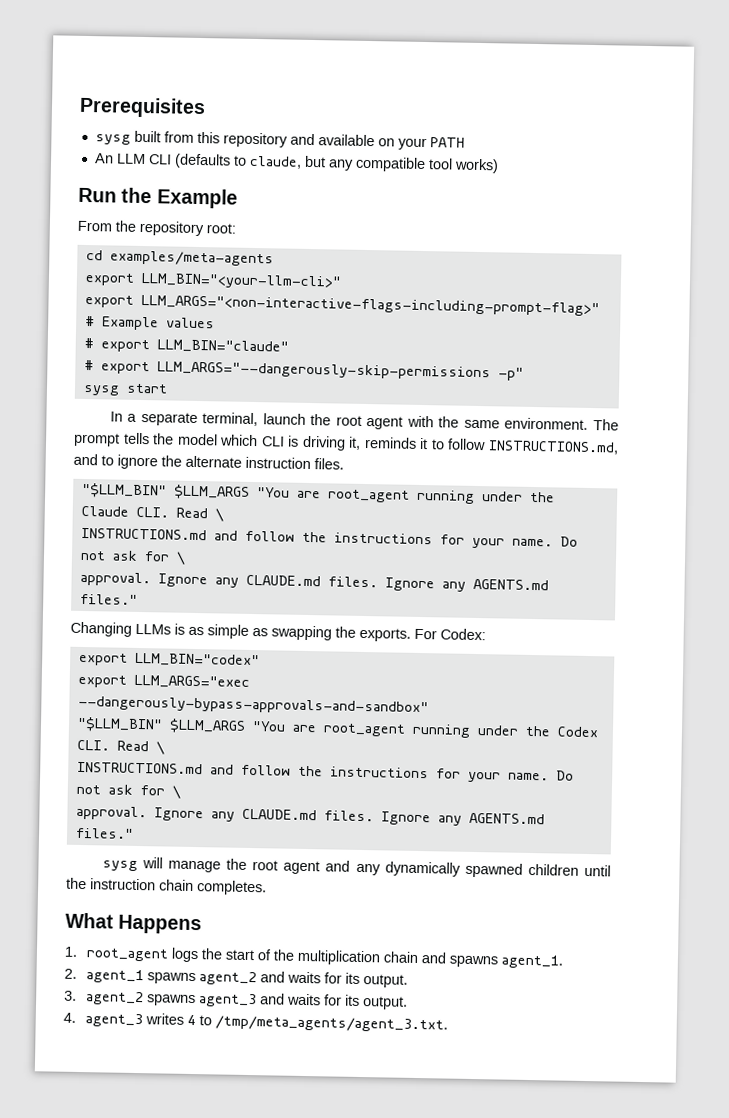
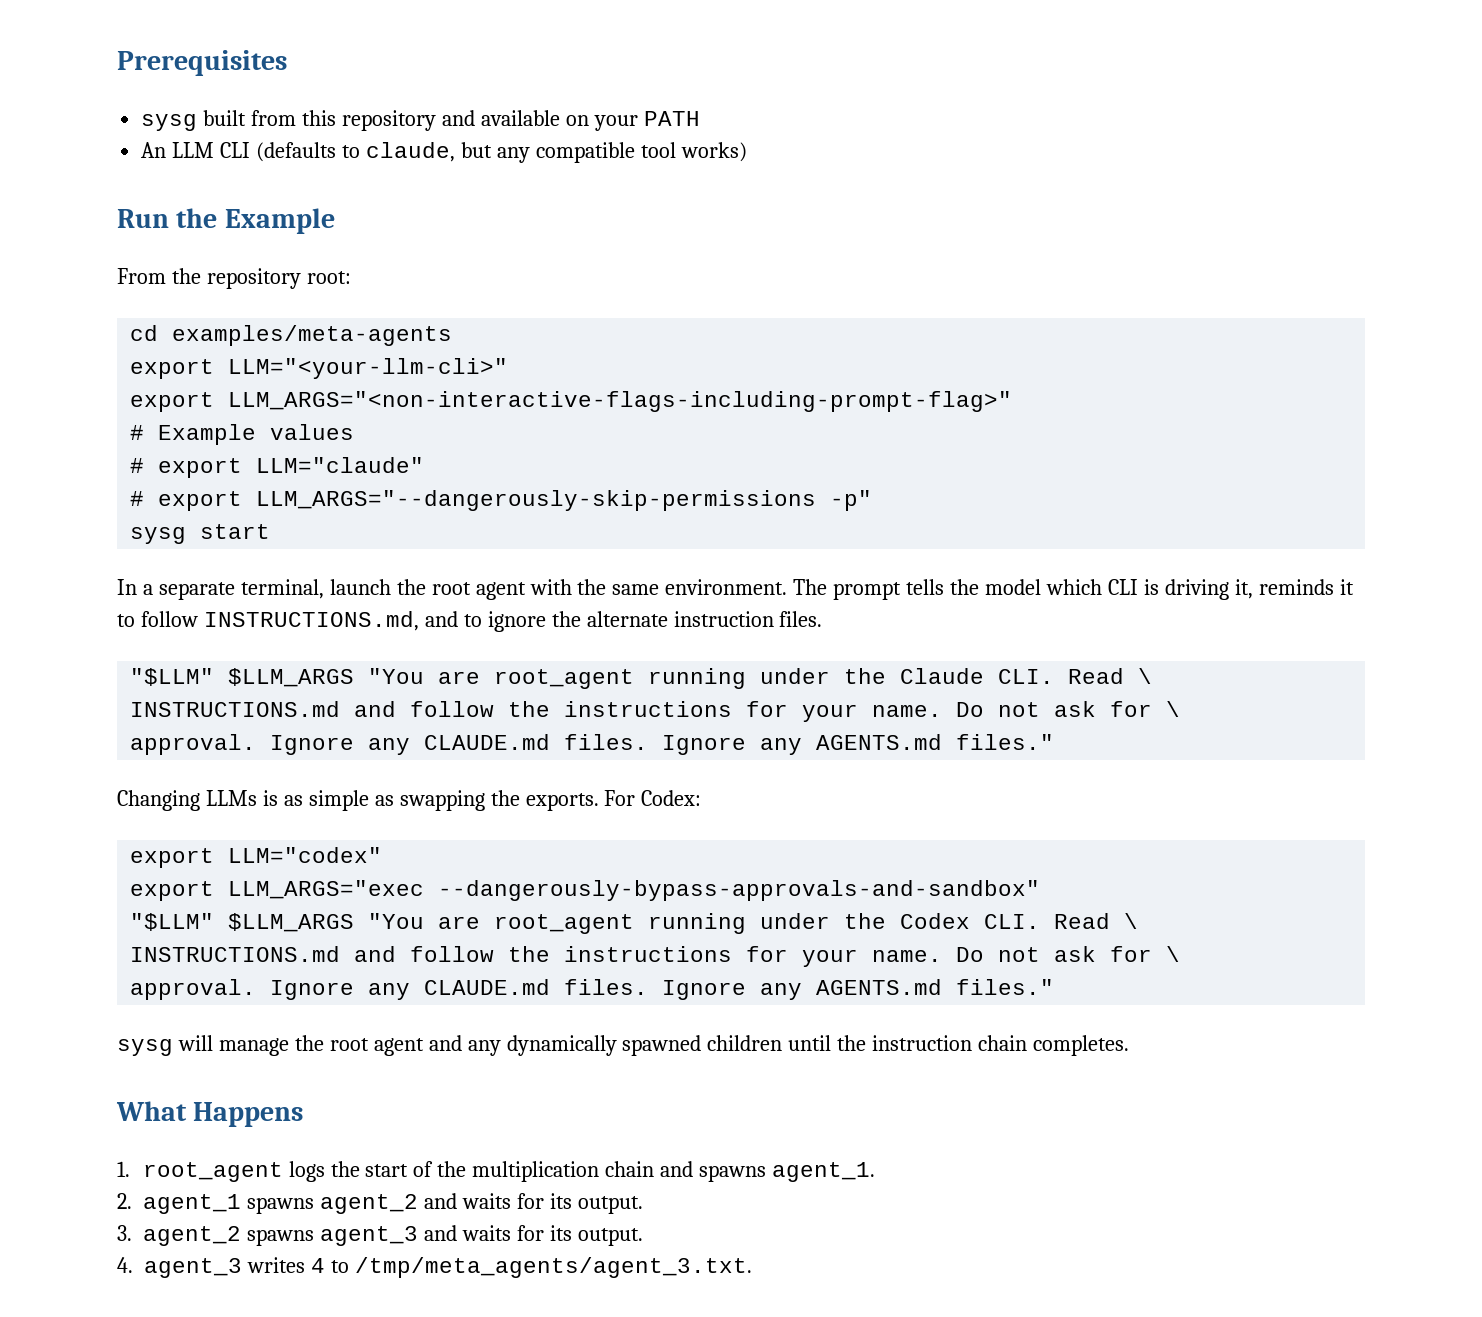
[140,272,342,290] LLM_BIN="<your-llm-cli>" -> [228,358,509,379] LLM="<your-llm-cli>"
[156,339,289,354] LLM_BIN="claude" -> [256,457,425,473] LLM="claude"
[81,482,167,499] "$LLM_BIN" -> [130,668,215,686] "$LLM"
[134,652,260,668] LLM_BIN="codex" -> [228,847,383,863] LLM="codex"
[76,716,163,733] "$LLM_BIN" -> [130,913,215,931] "$LLM"

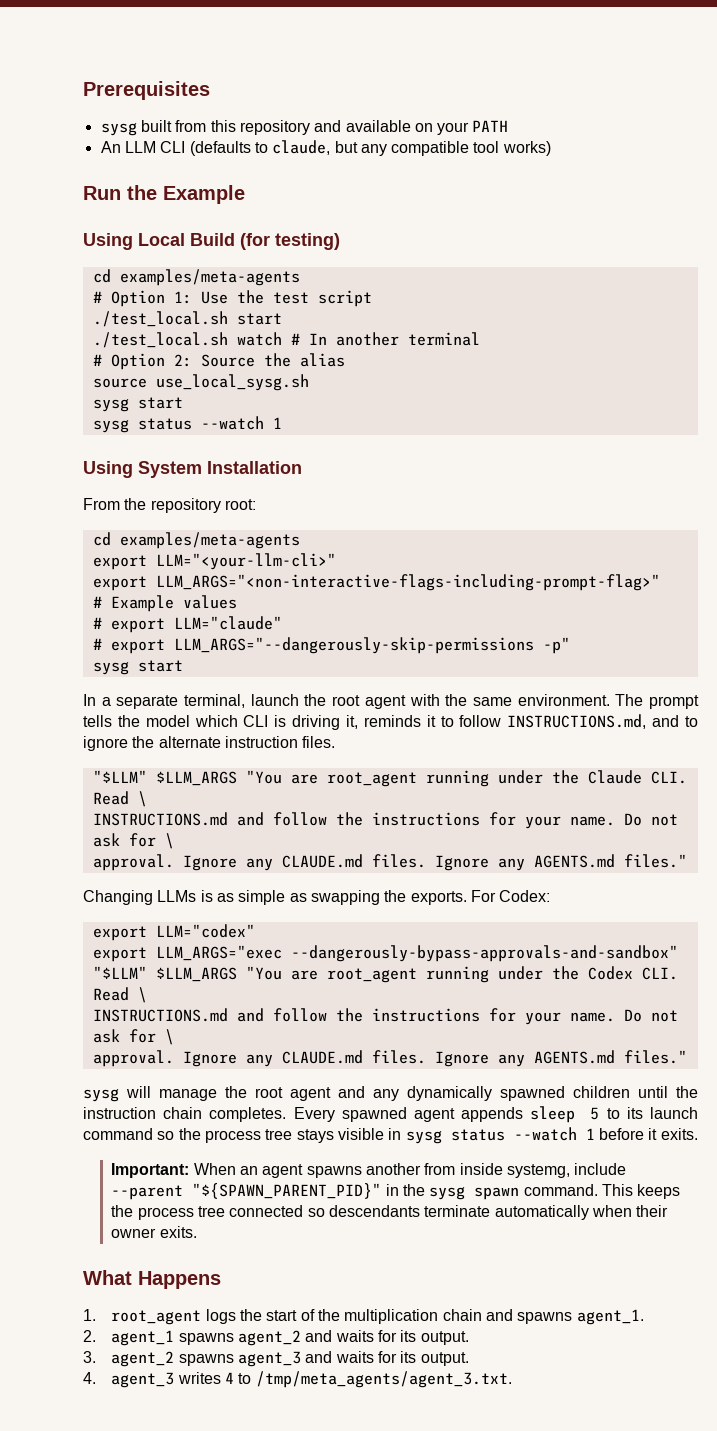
(335, 221) none -> [83,233,340,250] [92,269,300,286] [92,290,372,307] [92,311,282,327] [92,332,480,348] [92,353,345,370] [92,374,309,391] [92,397,183,412] [92,416,282,433] [83,461,302,478] // Using Local Build (for testing) // cd examples/meta-agents // # Option 1: Use the test script // ./test_local.sh start // ./test_local.sh watch # In another terminal // # Option 2: Source the alias // source use_local_sysg.sh // sysg start // sysg status --watch 1 // Using System Installation
(1130, 1045) none -> [293,1106,699,1123] [83,1127,698,1144] [111,1163,627,1178] [111,1183,681,1200] [111,1205,669,1220] [111,1226,197,1238] Every spawned agent appends sleep 5 to its launch command so the process tree stays visible in sysg status --watch 1 before it exits. // Important: When an agent spawns another from inside systemg, include --parent "${SPAWN_PARENT_PID}" in the sysg spawn command. This keeps the process tree connected so descendants terminate automatically when their owner exits.

